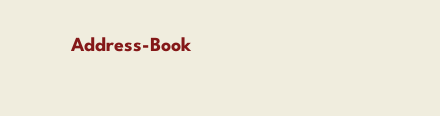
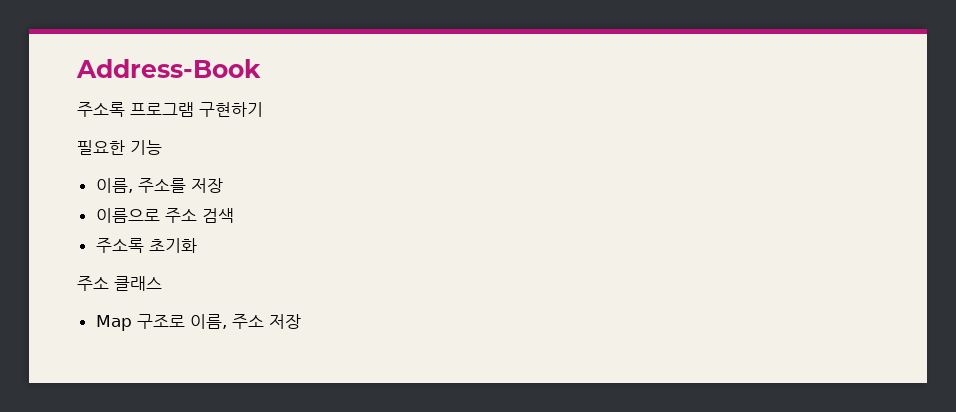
(192, 44) none -> [77,102,263,117] [77,140,162,155] [95,178,223,193] [95,208,234,223] [95,238,197,253] [77,276,162,291] [95,314,301,331] // 주소록 프로그램 구현하기 // 필요한 기능 // 이름, 주소를 저장 // 이름으로 주소 검색 // 주소록 초기화 // 주소 클래스 // Map 구조로 이름, 주소 저장

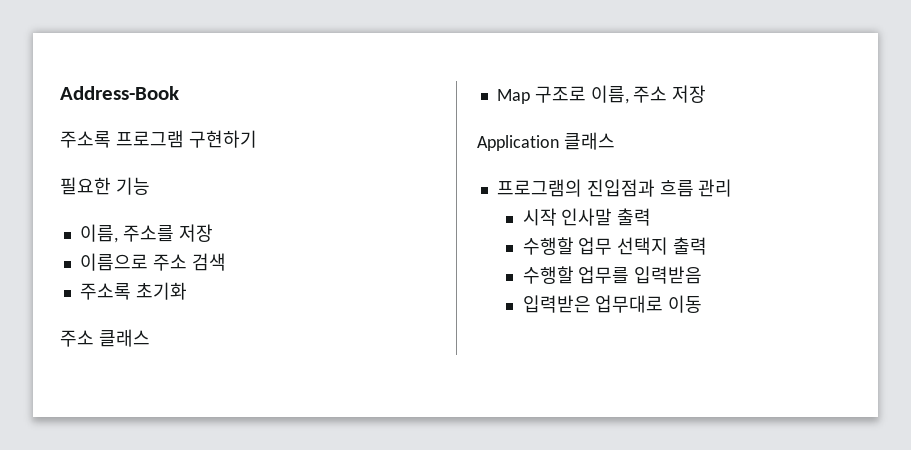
(301, 321) none -> [477,132,615,151] [496,179,733,197] [522,208,652,226] [522,237,708,255] [522,266,703,284] [522,295,703,313] // Application 클래스 // 프로그램의 진입점과 흐름 관리 // 시작 인사말 출력 // 수행할 업무 선택지 출력 // 수행할 업무를 입력받음 // 입력받은 업무대로 이동

